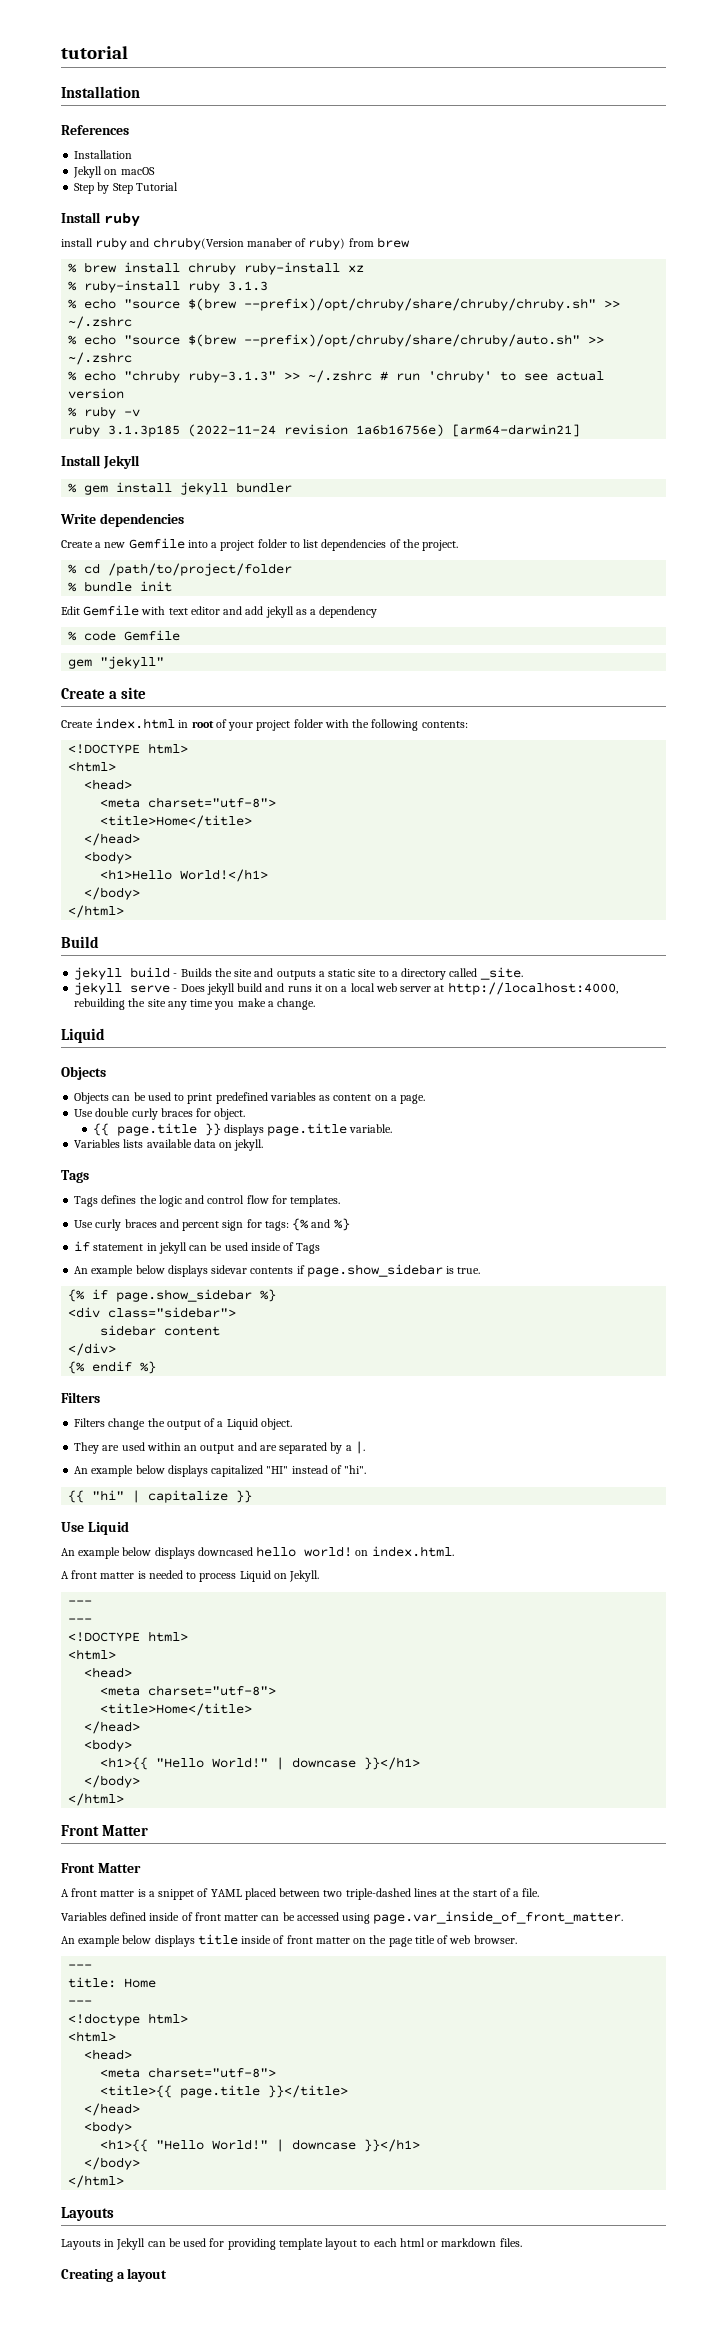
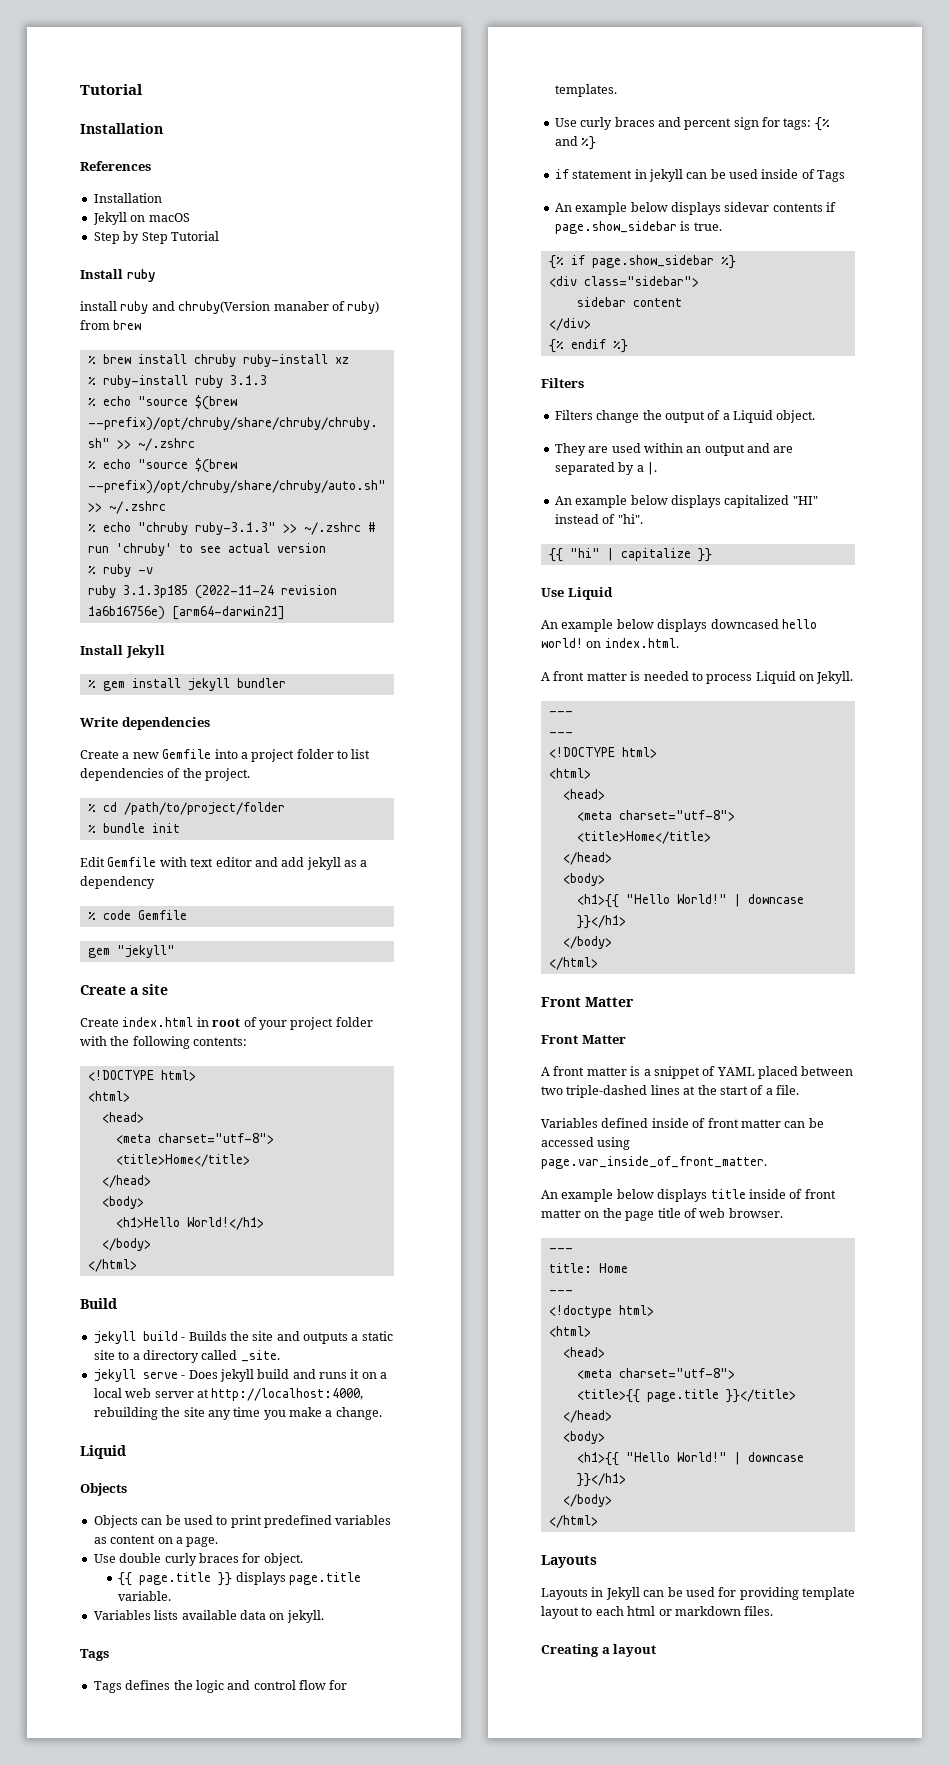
[61,46,128,59] tutorial -> [80,84,143,95] Tutorial

